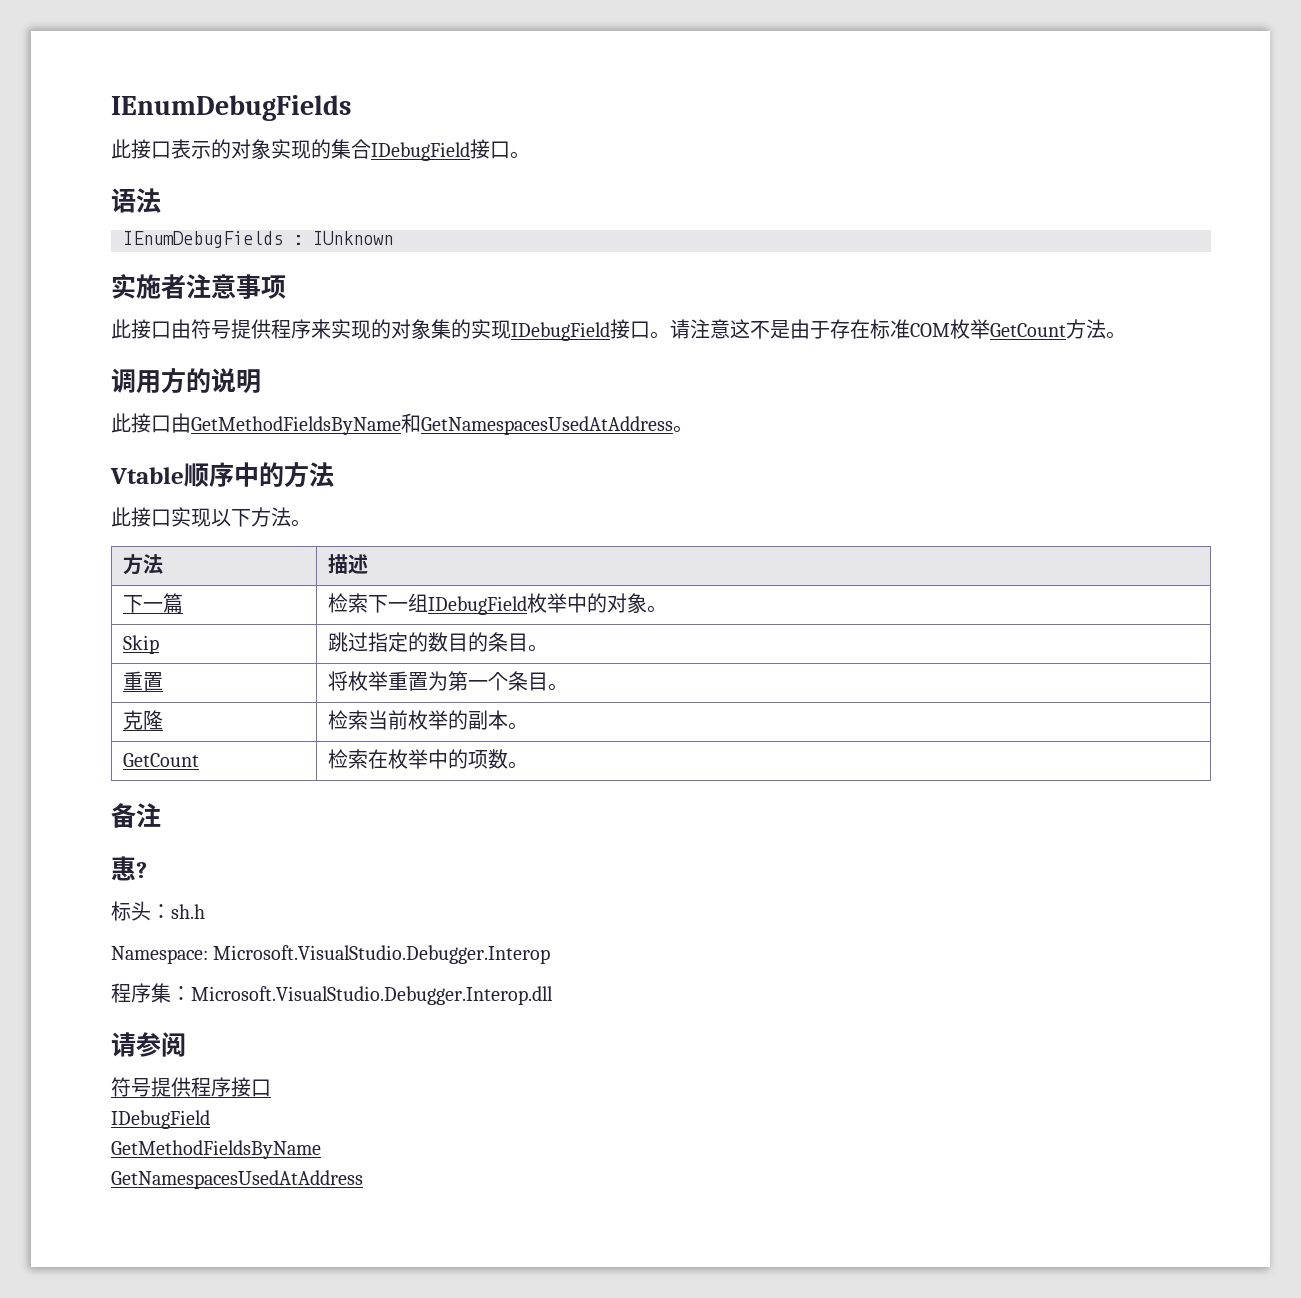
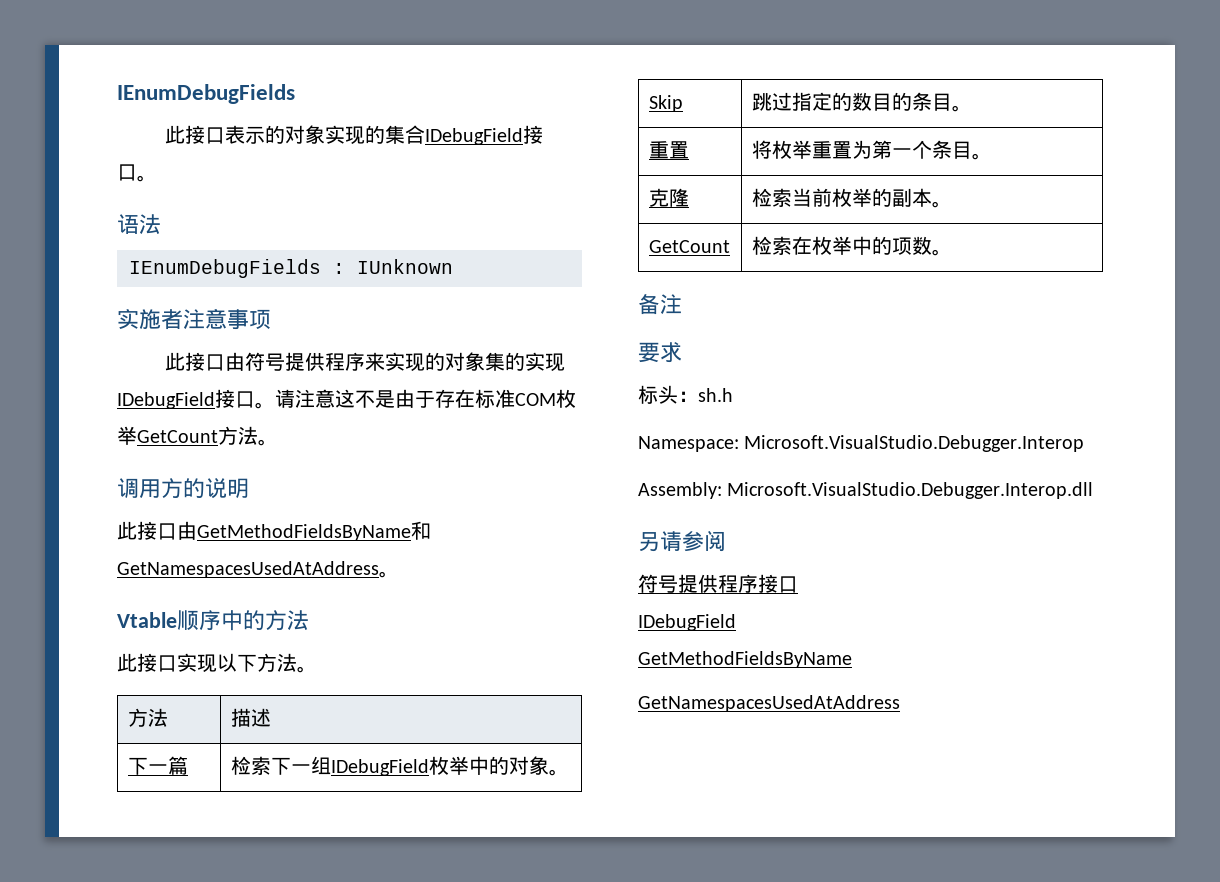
[111,856,147,881] 惠? -> [638,342,682,363] 要求
[111,983,191,1003] 程序集： -> [638,482,722,499] Assembly:
(553, 995) none -> [638,532,660,552] 另

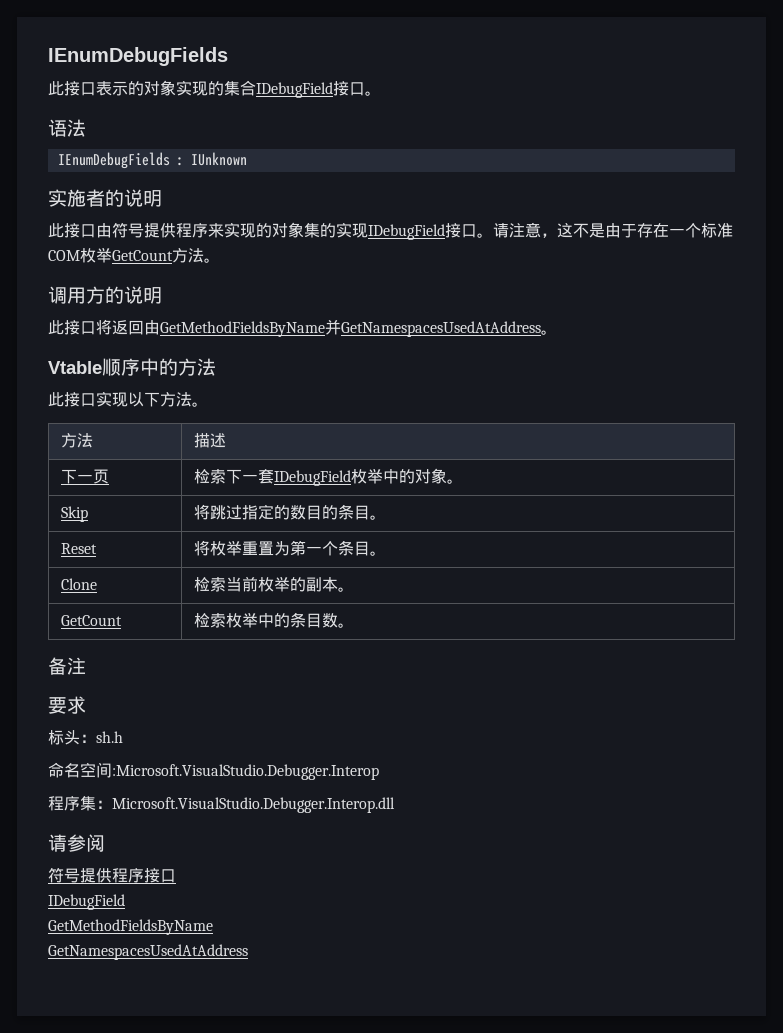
[183,308,271,330] 注意事项 -> [105,189,162,207] 的说明
(335, 398) none -> [541,233,557,238] ，
(475, 398) none -> [669,223,701,238] 一个
[177,521,431,541] 由GetMethodFieldsByName和 -> [96,319,341,337] 将返回由GetMethodFieldsByName并
[167,756,188,775] 篇 -> [92,469,109,484] 页
[310,756,331,775] 组 -> [257,469,274,484] 套
(683, 103) none -> [193,504,210,520] 将
[648,141,689,159] 重置 -> [60,543,97,554] Reset
[648,188,689,207] 克隆 -> [60,578,97,590] Clone
[791,236,912,255] 在枚举中的项 -> [225,612,322,628] 枚举中的条目
[638,435,1085,452] [638,482,722,499] Namespace: Microsoft.VisualStudio.Debugger.Interop // Assembly: -> [48,762,379,780] [48,796,112,811] 命名空间:Microsoft.VisualStudio.Debugger.Interop // 程序集：
[638,532,660,552] 另 -> (395, 805) none

